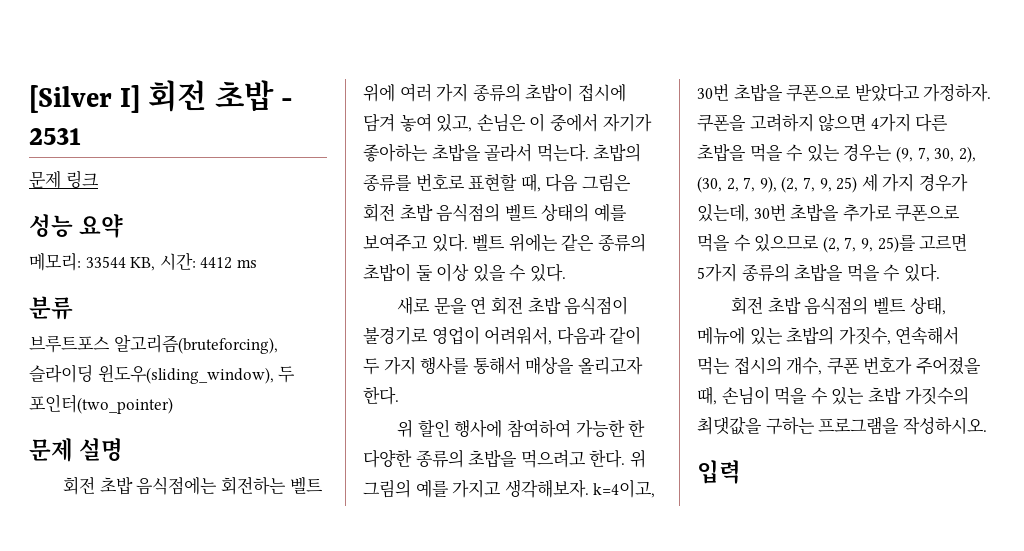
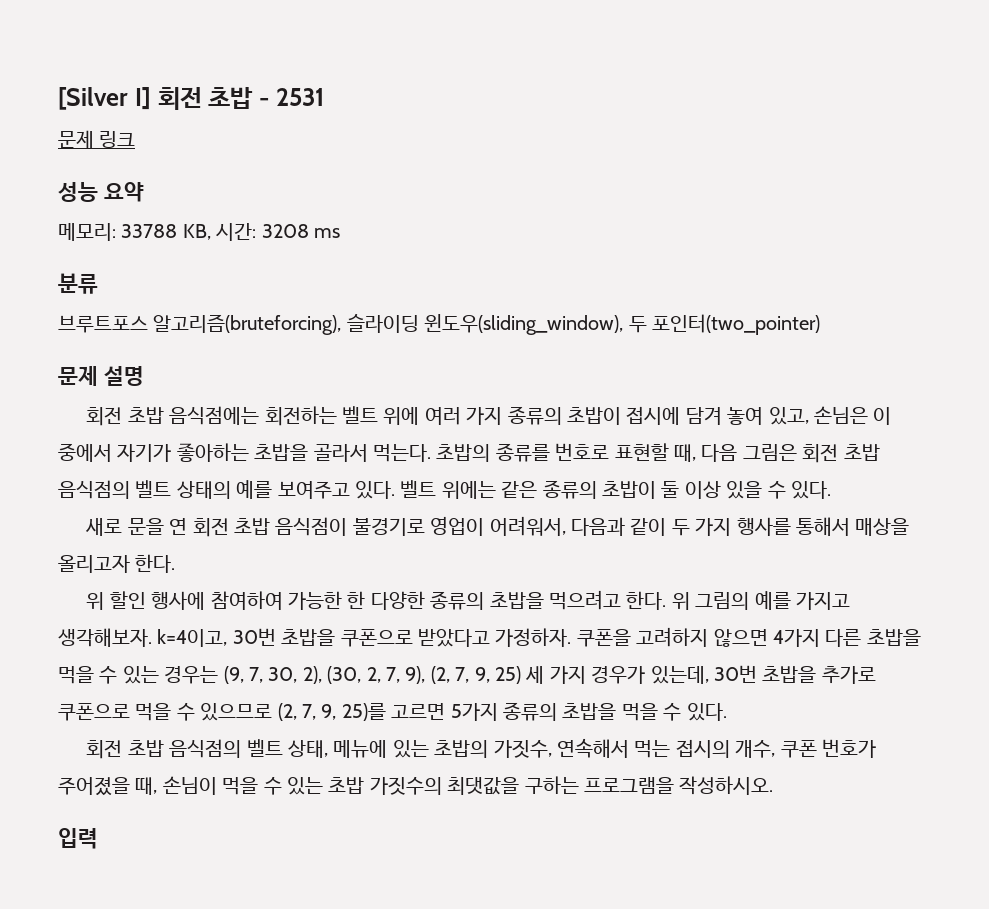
[85,256,126,268] 33544 -> [121,224,178,238] 33788
[200,257,233,269] 4412 -> [261,224,309,238] 3208

